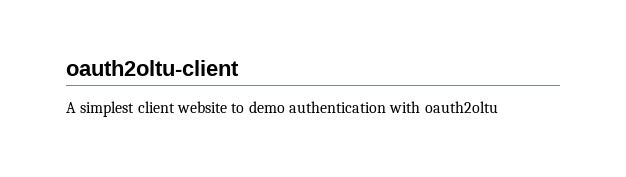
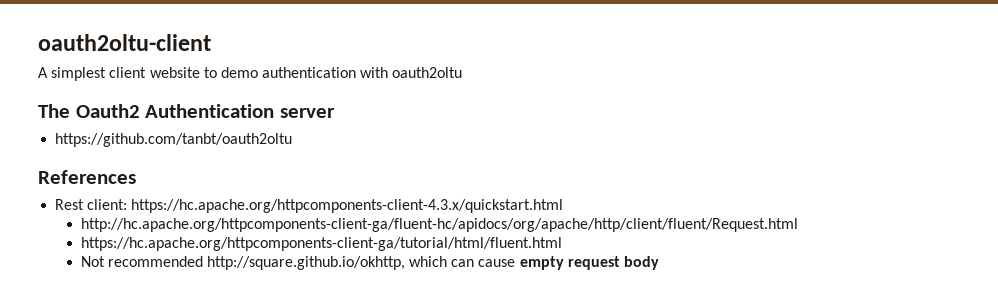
(498, 107) none -> [38,104,336,118] [55,133,293,147] [38,170,136,184] [55,199,564,213] [80,218,798,232] [80,237,562,251] [80,256,659,270] // The Oauth2 Authentication server // https://github.com/tanbt/oauth2oltu // References // Rest client: https://hc.apache.org/httpcomponents-client-4.3.x/quickstart.html // http://hc.apache.org/httpcomponents-client-ga/fluent-hc/apidocs/org/apache/http/client/fluent/Request.html // https://hc.apache.org/httpcomponents-client-ga/tutorial/html/fluent.html // Not recommended http://square.github.io/okhttp, which can cause empty request body

